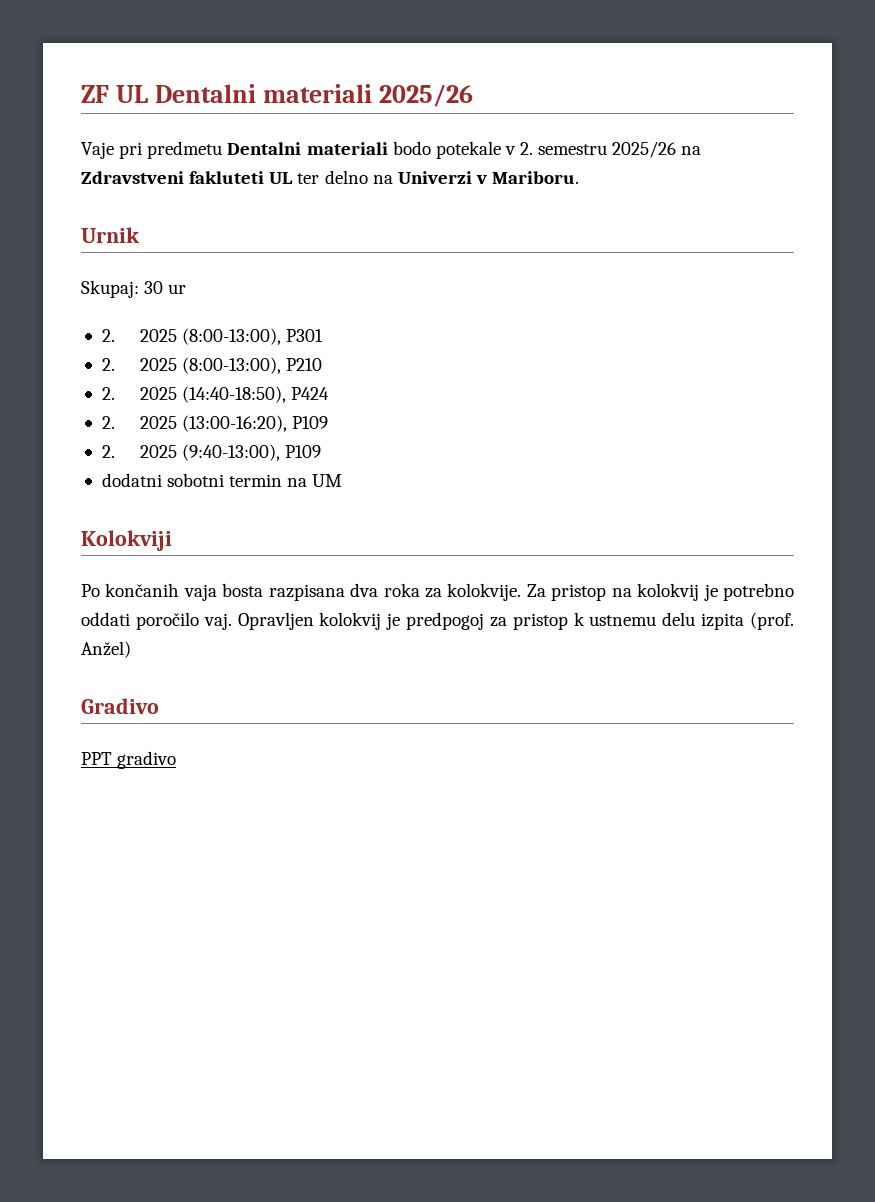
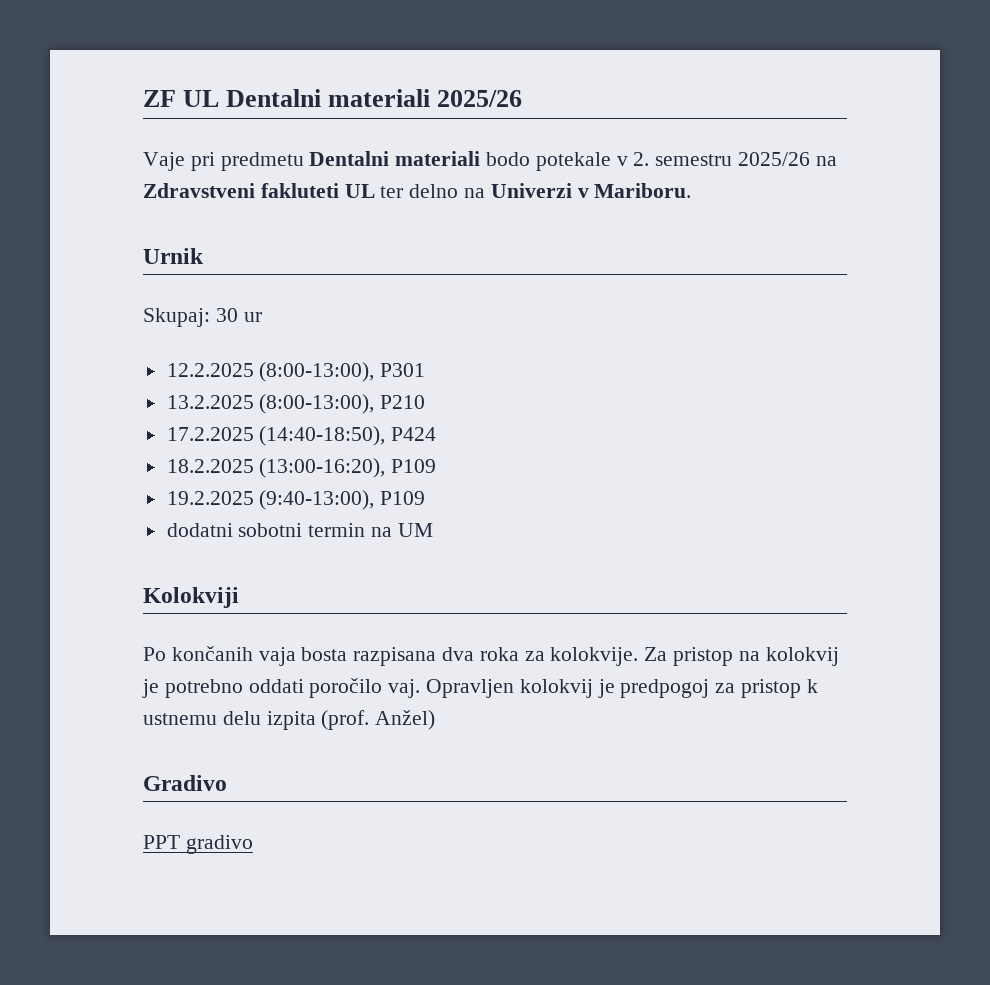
[101,329,177,342] 2. 2025 -> [166,363,254,377] 12.2.2025
[101,358,177,371] 2. 2025 -> [166,395,254,409] 13.2.2025
[101,387,177,400] 2. 2025 -> [166,427,254,441] 17.2.2025
[101,416,177,429] 2. 2025 -> [166,459,254,473] 18.2.2025
[101,445,177,458] 2. 2025 -> [166,491,254,505] 19.2.2025

